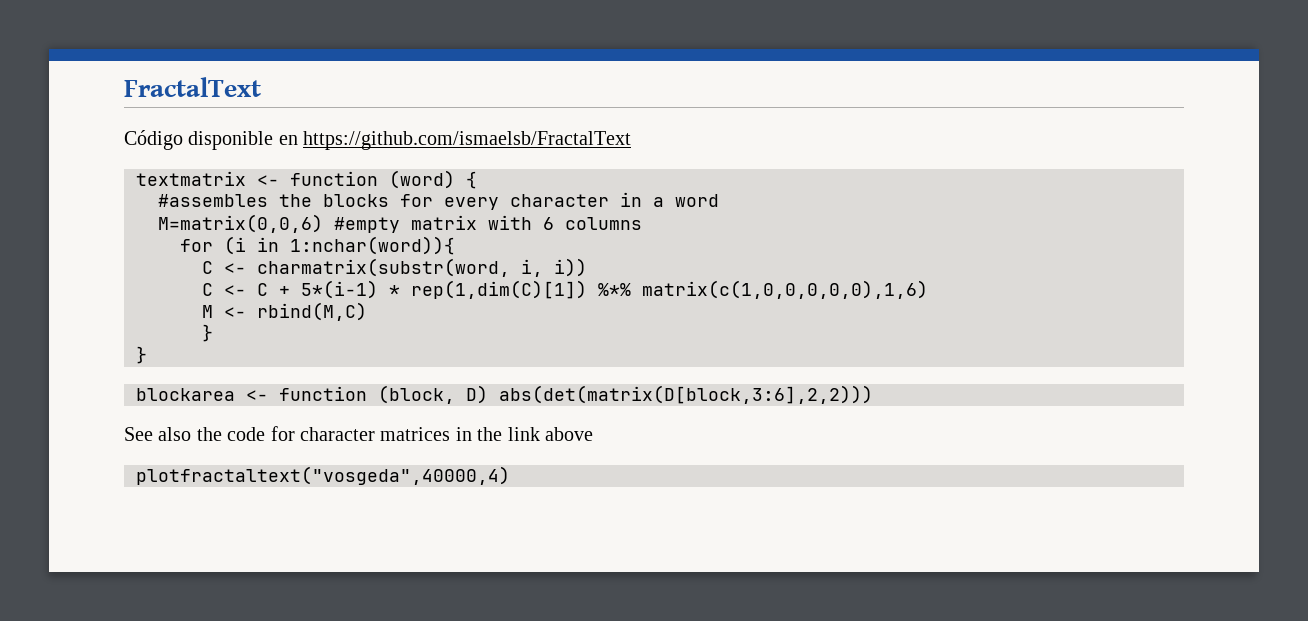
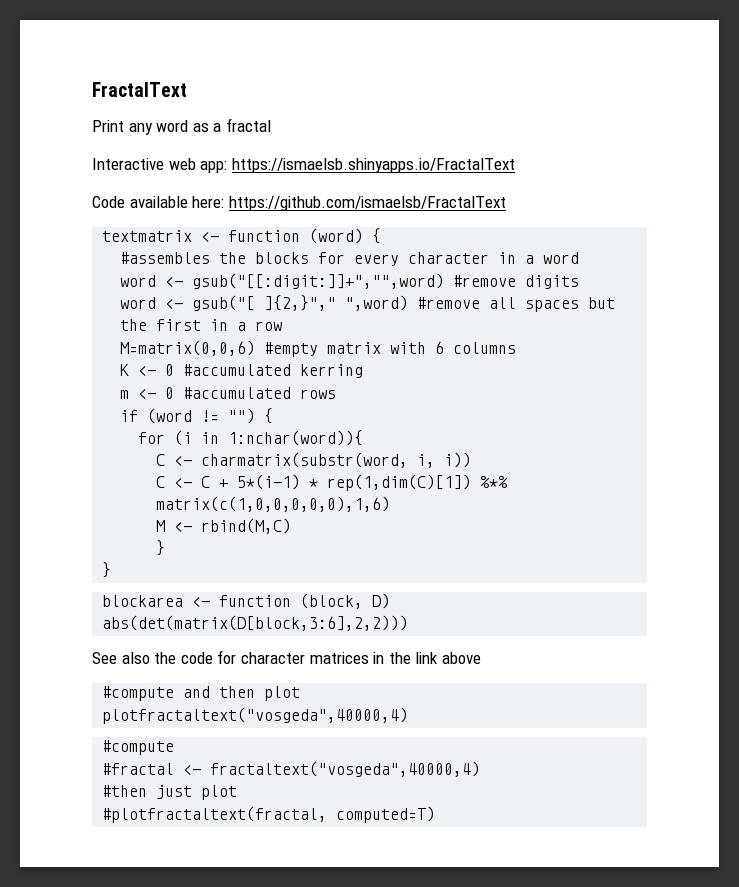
[124,130,298,150] Código disponible en -> [92,118,271,135] [92,158,515,173] [92,196,225,208] Print any word as a fractal // Interactive web app: https://ismaelsb.shinyapps.io/FractalText // Code available here:
(719, 200) none -> [120,273,580,289] [120,295,616,312] [120,319,283,331] // word <- gsub("[[:digit:]]+","",word) #remove digits // word <- gsub("[ ]{2,}"," ",word) #remove all spaces but the first in a row
(642, 223) none -> [120,364,364,378] [120,387,337,399] [120,408,274,424] // K <- 0 #accumulated kerring // m <- 0 #accumulated rows // if (word != "") {
[136,466,510,485] plotfractaltext("vosgeda",40000,4) -> [102,686,301,701] [102,707,409,724] [102,740,175,755] [102,761,481,777] [102,785,238,800] [102,806,436,823] #compute and then plot // plotfractaltext("vosgeda",40000,4) // #compute // #fractal <- fractaltext("vosgeda",40000,4) // #then just plot // #plotfractaltext(fractal, computed=T)

